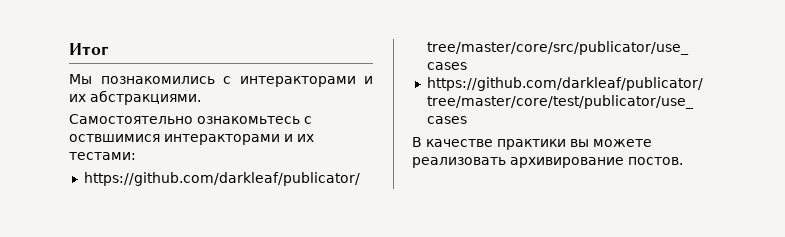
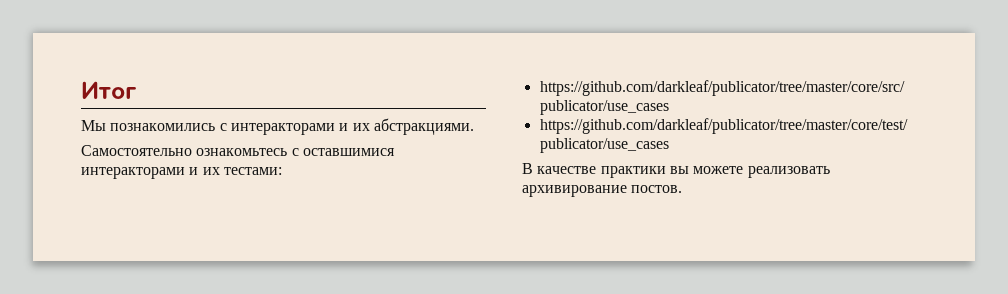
[69,134,160,142] оствшимися -> [302,148,395,156] оставшимися

